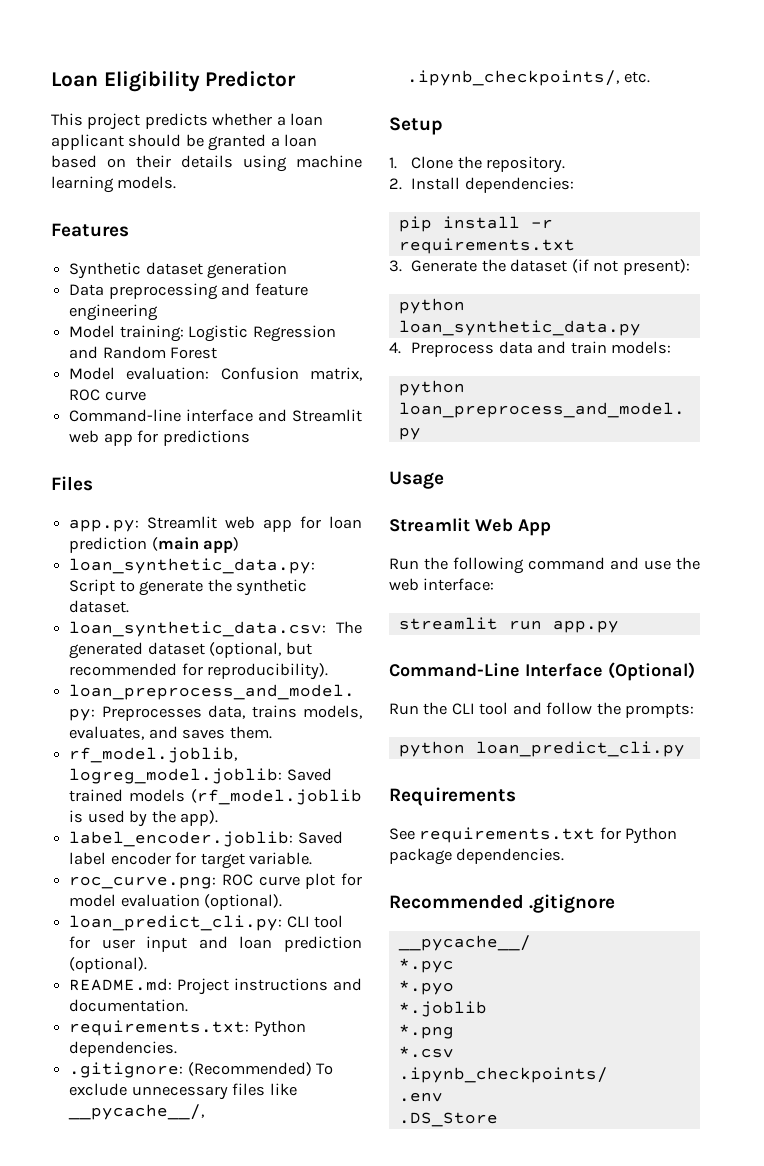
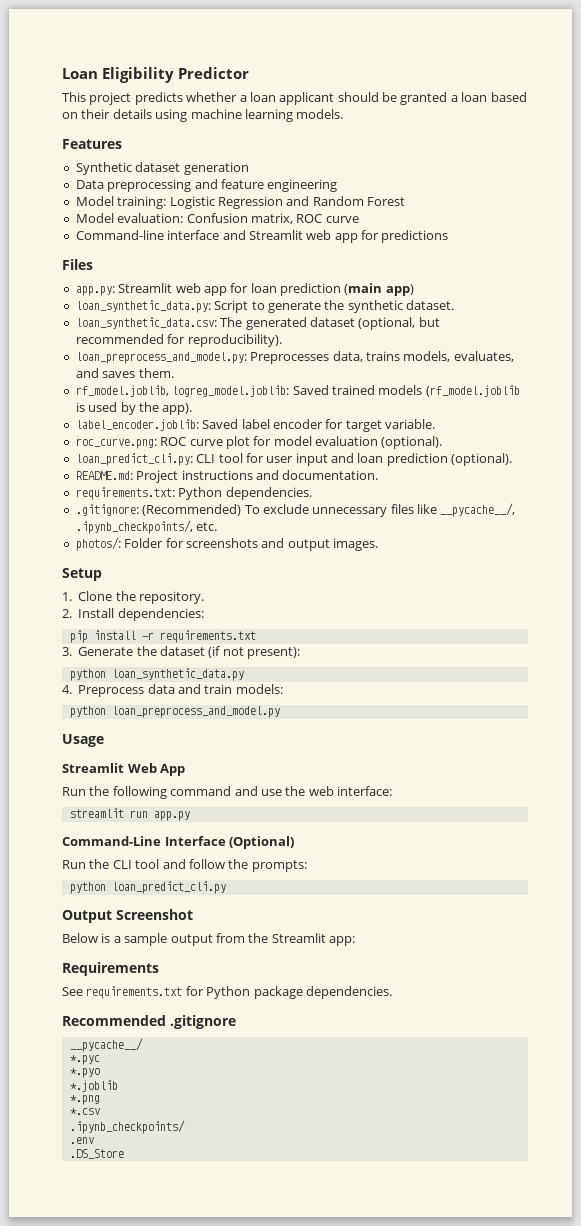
(650, 77) none -> [75,537,378,551] // photos/: Folder for screenshots and output images.
(685, 749) none -> [62,909,193,923] [62,933,355,946] // Output Screenshot // Below is a sample output from the Streamlit app:

